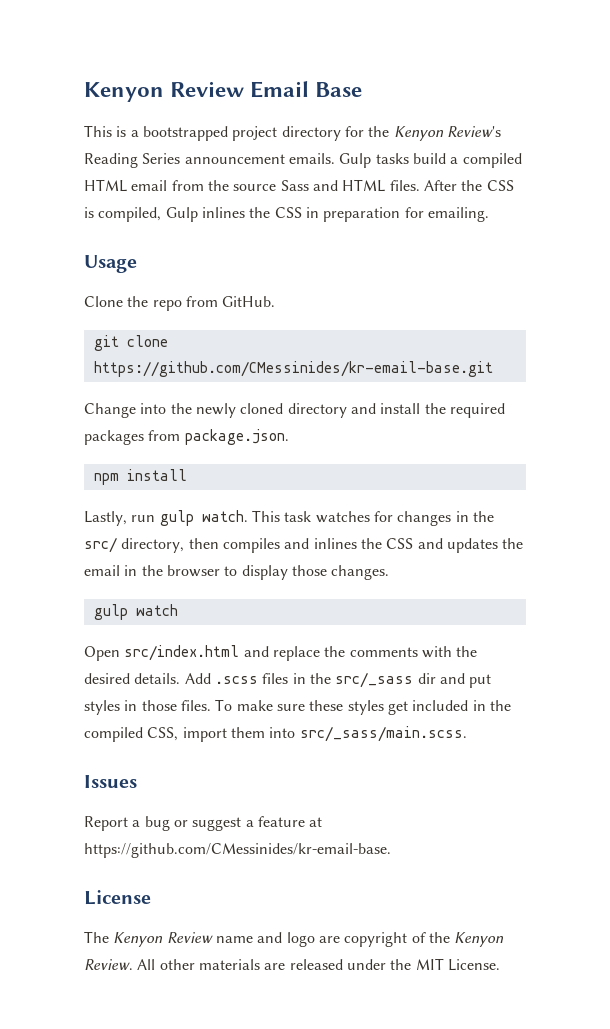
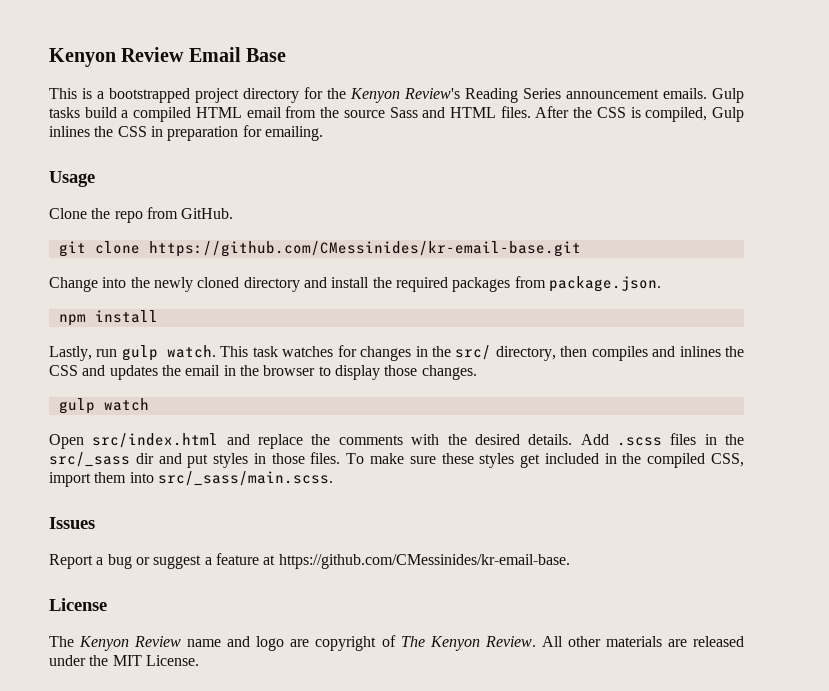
[428,932,450,943] the -> [400,636,425,647] The

